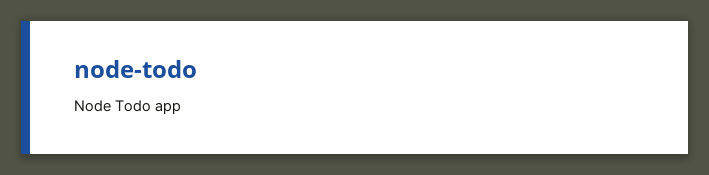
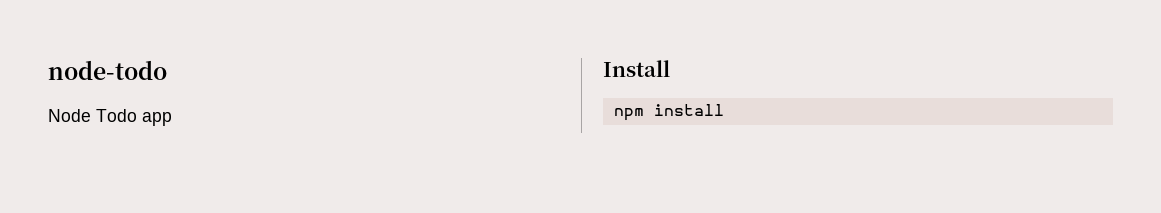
(182, 108) none -> [603,60,670,77] [613,104,724,121] // Install // npm install

